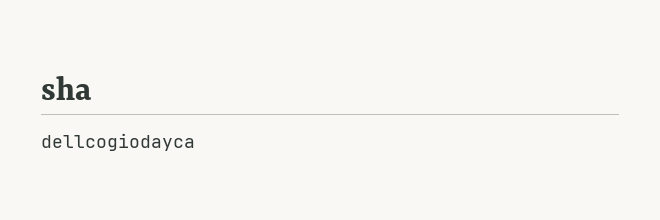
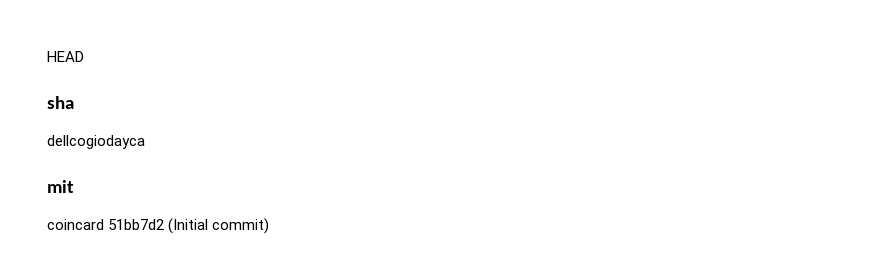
(41, 88) none -> [47,51,84,62] HEAD //
(195, 142) none -> [47,180,74,193] [47,218,270,234] // mit // coincard 51bb7d2 (Initial commit)

